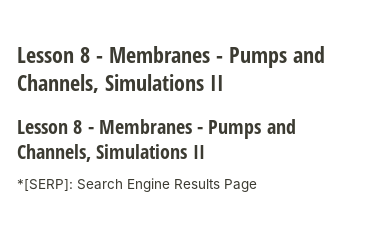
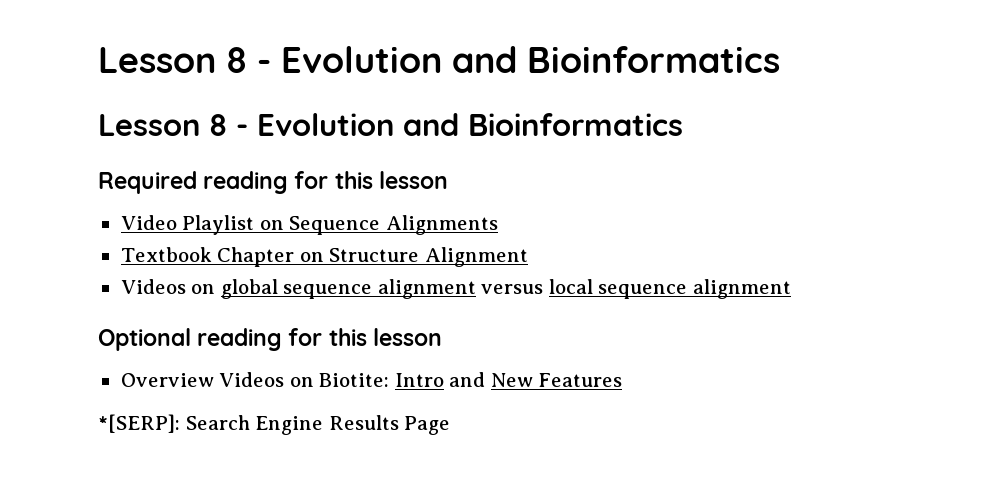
[17,46,325,68] [17,74,224,93] [17,119,296,139] [17,144,205,162] Lesson 8 - Membranes - Pumps and Channels, Simulations II // Lesson 8 - Membranes - Pumps and Channels, Simulations II -> [98,46,780,73] [98,113,683,136] [98,171,448,194] [120,215,498,235] [120,247,528,267] [120,279,791,299] [98,328,442,351] [120,372,623,387] Lesson 8 - Evolution and Bioinformatics // Lesson 8 - Evolution and Bioinformatics // Required reading for this lesson // Video Playlist on Sequence Alignments // Textbook Chapter on Structure Alignment // Videos on global sequence alignment versus local sequence alignment // Optional reading for this lesson // Overview Videos on Biotite: Intro and New Features

